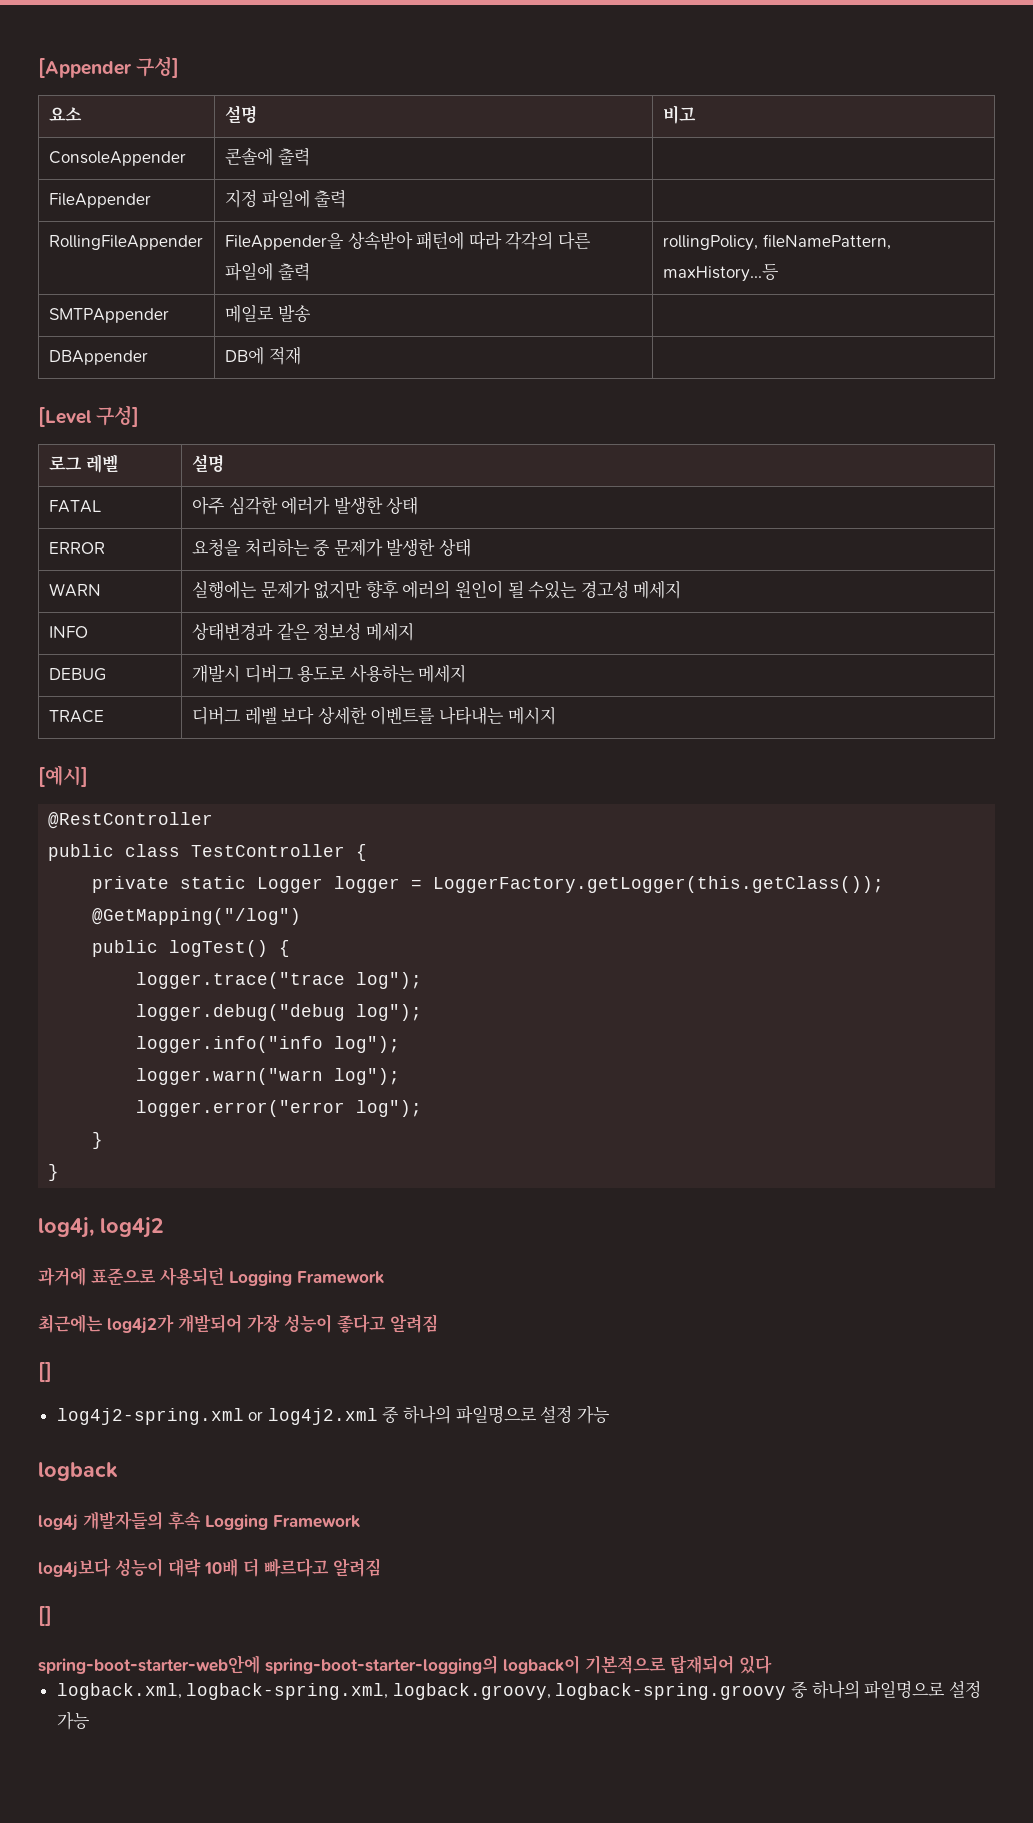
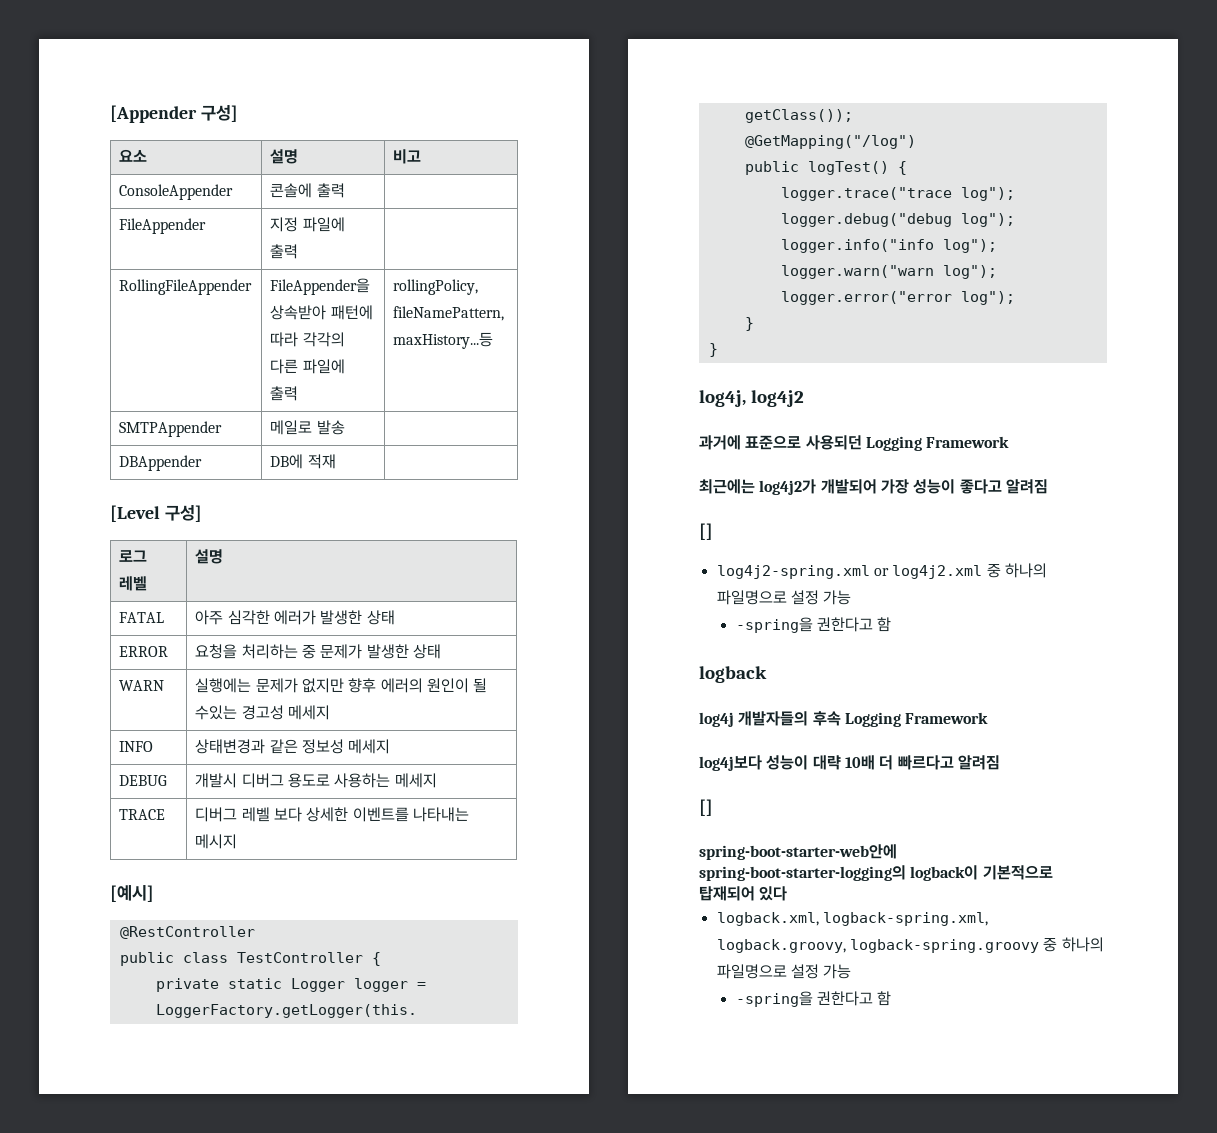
(610, 1415) none -> [735,617,892,633] // -spring을 권한다고 함
(90, 1721) none -> [735,991,892,1007] // -spring을 권한다고 함

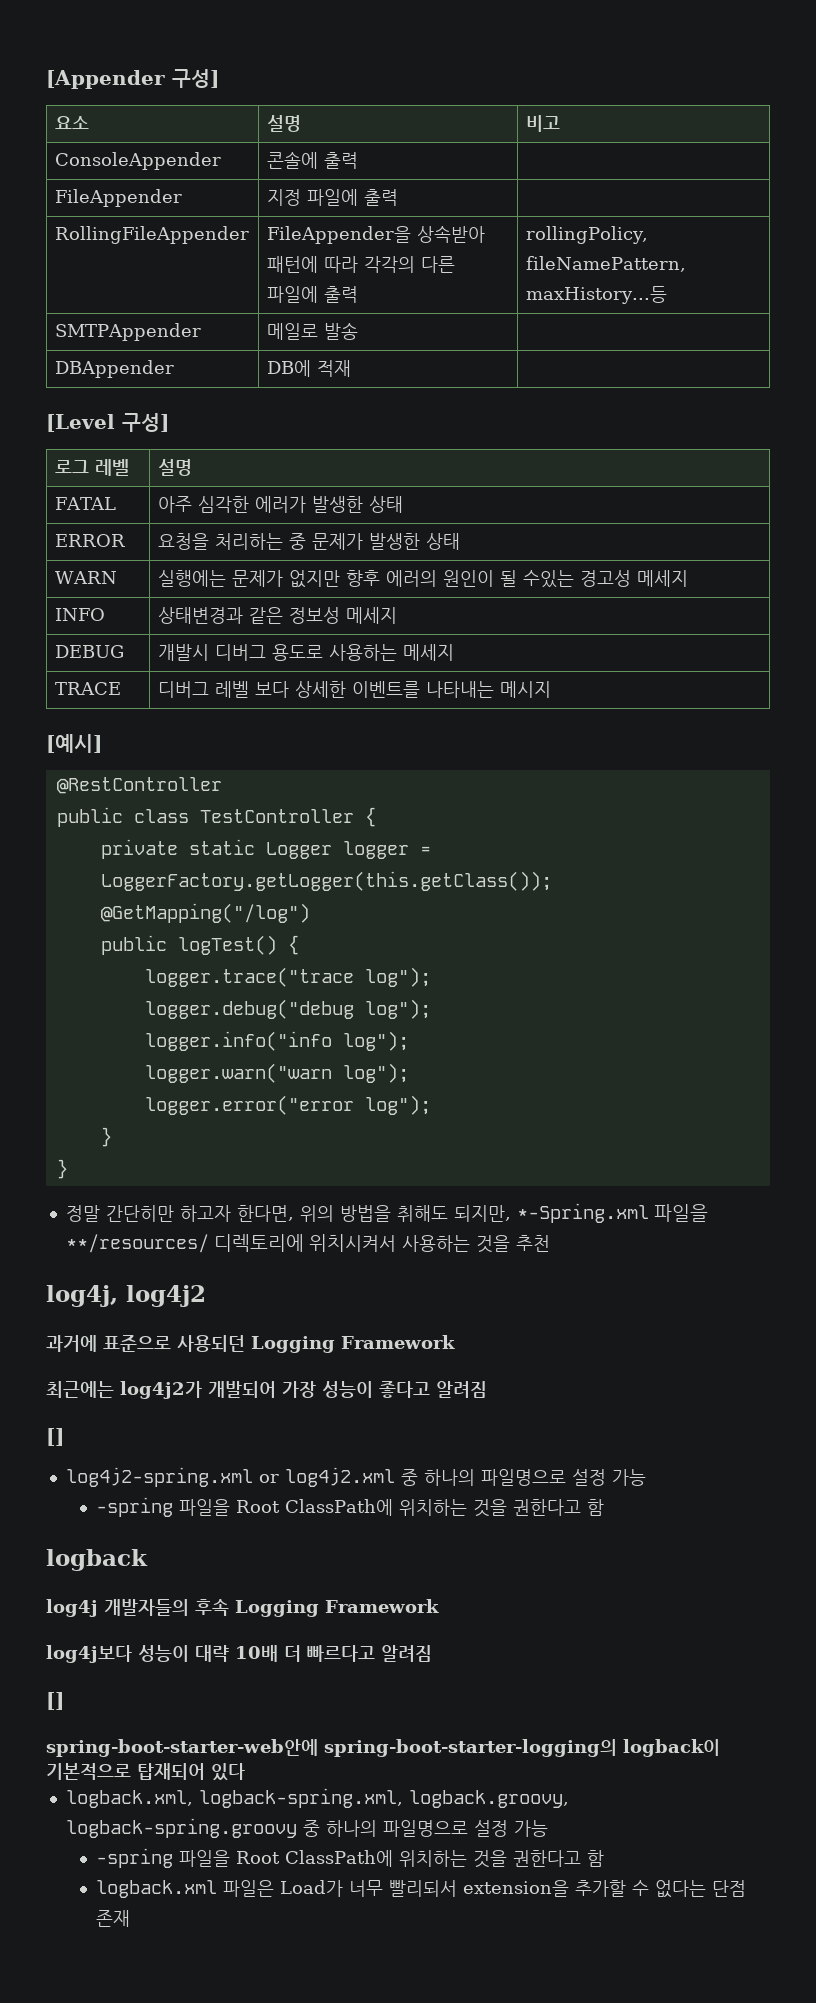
(718, 350) none -> [65,1203,708,1223] [65,1234,551,1253] // 정말 간단히만 하고자 한다면, 위의 방법을 취해도 되지만, *-Spring.xml 파일을 **/resources/ 디렉토리에 위치시켜서 사용하는 것을 추천
[735,617,813,633] -spring을 -> [96,1497,508,1517] -spring 파일을 Root ClassPath에 위치하는 것을
[735,991,892,1007] -spring을 권한다고 함 -> [96,1848,605,1868] [96,1880,747,1898] [96,1910,131,1927] -spring 파일을 Root ClassPath에 위치하는 것을 권한다고 함 // logback.xml 파일은 Load가 너무 빨리되서 extension을 추가할 수 없다는 단점 존재

